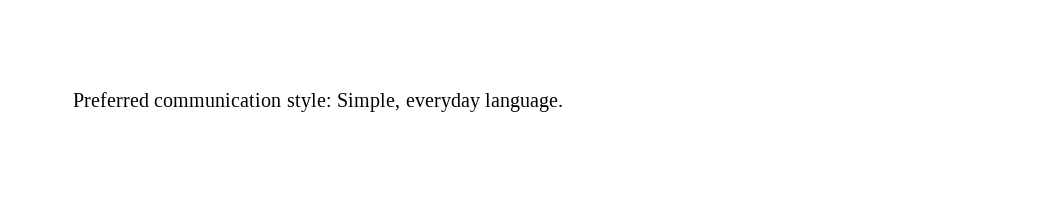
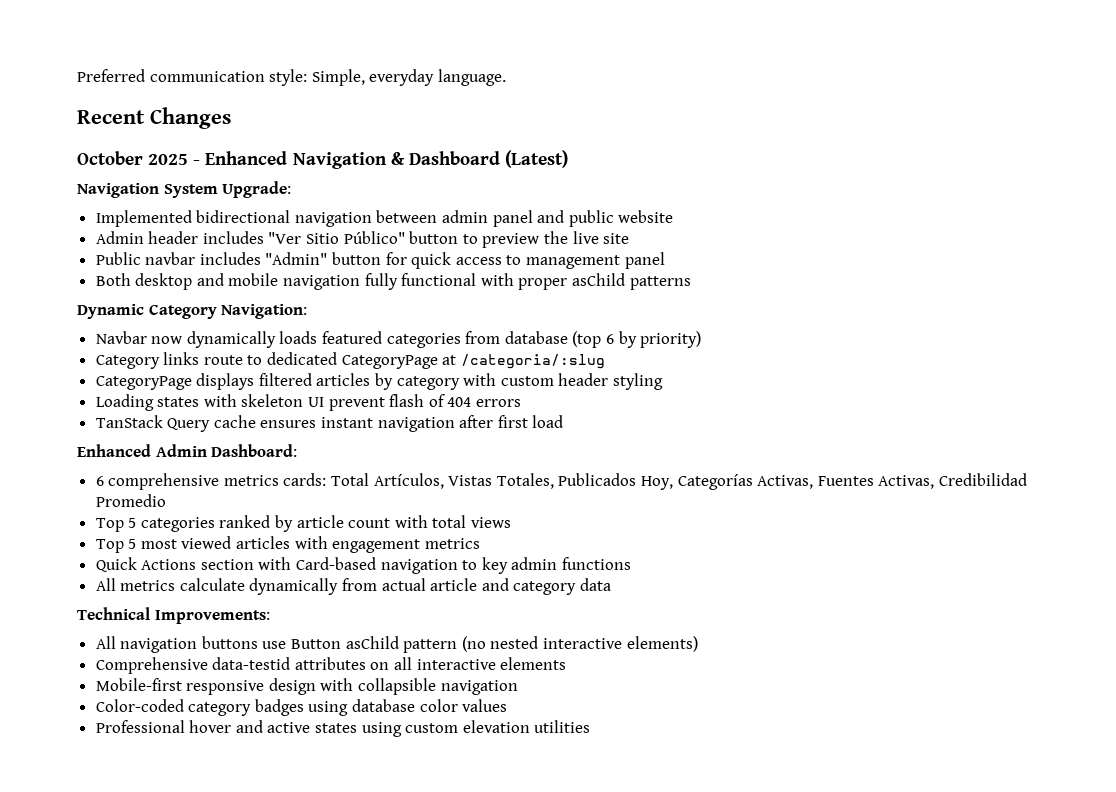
(563, 102) none -> [77,107,231,129] [77,150,568,169] [77,181,292,198] [95,210,674,227] [95,231,630,248] [95,252,665,269] [95,273,691,290] [77,304,308,319] [95,331,702,348] [95,352,605,369] [95,373,664,390] [95,394,522,411] [95,415,564,432] [77,444,298,457] [95,473,1027,490] [95,494,166,507] [95,515,512,532] [95,536,480,553] [95,557,632,574] [95,578,612,595] [77,607,270,624] [95,636,698,653] [95,657,567,674] [95,678,518,695] [95,699,508,716] [95,720,591,737] // Recent Changes // October 2025 - Enhanced Navigation & Dashboard (Latest) // Navigation System Upgrade: // Implemented bidirectional navigation between admin panel and public website // Admin header includes "Ver Sitio Público" button to preview the live site // Public navbar includes "Admin" button for quick access to management panel // Both desktop and mobile navigation fully functional with proper asChild patterns // Dynamic Category Navigation: // Navbar now dynamically loads featured categories from database (top 6 by priority) // Category links route to dedicated CategoryPage at /categoria/:slug // CategoryPage displays filtered articles by category with custom header styling // Loading states with skeleton UI prevent flash of 404 errors // TanStack Query cache ensures instant navigation after first load // Enhanced Admin Dashboard: // 6 comprehensive metrics cards: Total Artículos, Vistas Totales, Publicados Hoy, Categorías Activas, Fuentes Activas, Credibilidad Promedio // Top 5 categories ranked by article count with total views // Top 5 most viewed articles with engagement metrics // Quick Actions section with Card-based navigation to key admin functions // All metrics calculate dynamically from actual article and category data // Technical Improvements: // All navigation buttons use Button asChild pattern (no nested interactive elements) // Comprehensive data-testid attributes on all interactive elements // Mobile-first responsive design with collapsible navigation // Color-coded category badges using database color values // Professional hover and active states using custom elevation utilities

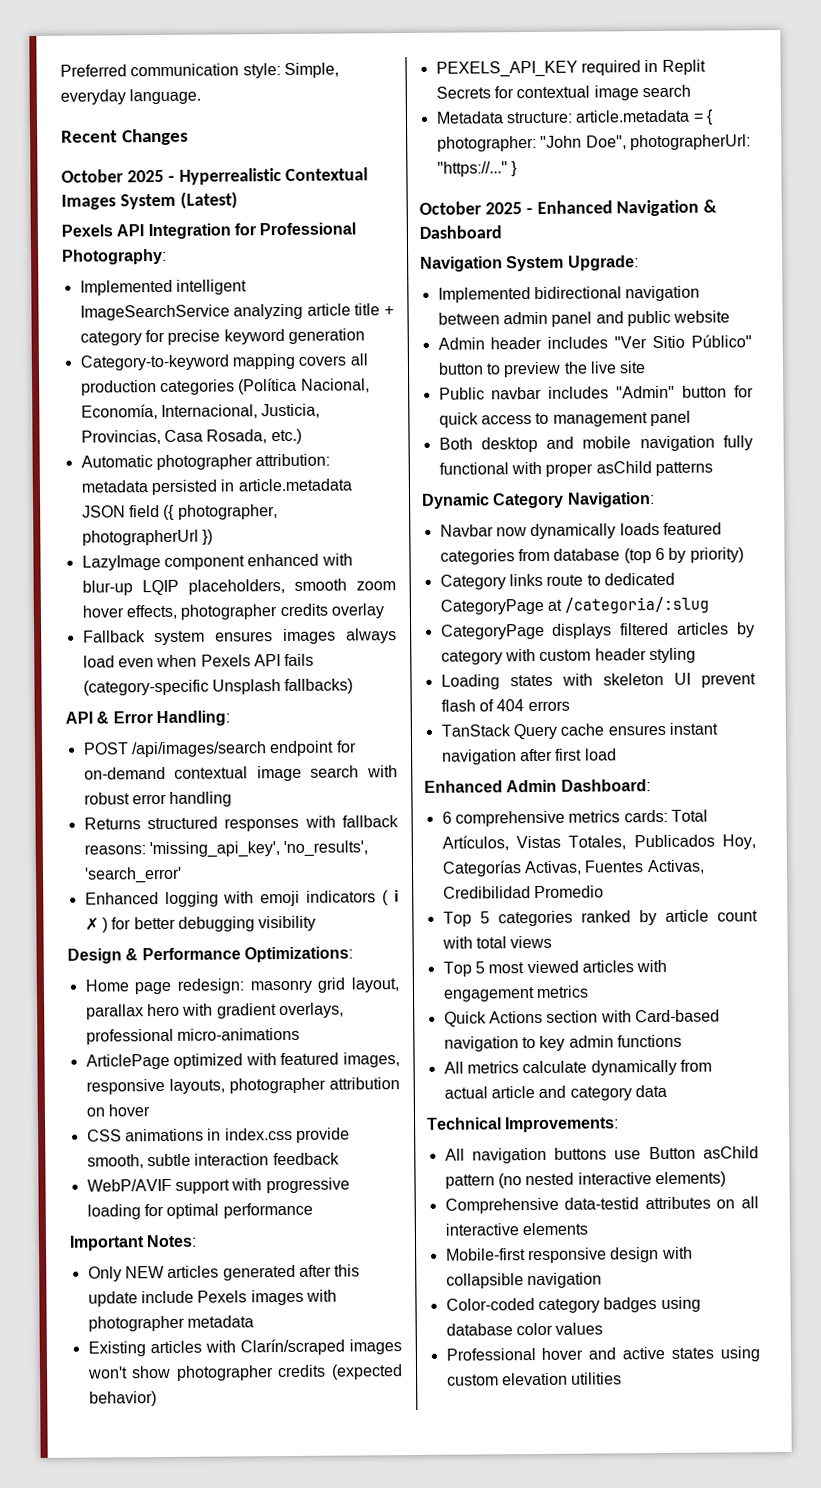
(231, 118) none -> [61,167,369,185] [61,191,238,210] [61,222,357,240] [62,248,167,265] [79,279,247,296] [79,303,394,321] [79,328,365,346] [79,353,368,371] [80,377,370,396] [80,403,321,420] [80,428,302,445] [80,453,331,471] [80,478,352,496] [81,504,278,520] [81,529,213,546] [81,553,353,571] [81,578,396,596] [81,603,384,620] [82,628,397,646] [82,653,315,668] [82,678,354,696] [65,710,230,727] [82,740,357,758] [83,765,398,782] [83,791,233,807] [83,815,399,832] [83,840,369,859] [83,866,182,884] [84,890,399,907] [84,915,317,933] [67,946,353,964] [84,977,400,995] [85,1002,344,1020] [85,1027,300,1045] [85,1052,400,1070] [85,1077,400,1095] [85,1104,150,1117] [86,1127,350,1143] [86,1152,340,1169] [86,1177,350,1194] [86,1202,313,1220] [69,1234,198,1251] [87,1264,361,1282] [87,1289,337,1307] [87,1315,254,1332] [87,1338,402,1357] [86,1364,403,1381] [88,1391,157,1407] [435,59,706,78] [435,84,691,101] [435,109,714,125] [436,134,751,152] [436,161,518,177] // October 2025 - Hyperrealistic Contextual Images System (Latest) // Pexels API Integration for Professional Photography: // Implemented intelligent ImageSearchService analyzing article title + category for precise keyword generation // Category-to-keyword mapping covers all production categories (Política Nacional, Economía, Internacional, Justicia, Provincias, Casa Rosada, etc.) // Automatic photographer attribution: metadata persisted in article.metadata JSON field ({ photographer, photographerUrl }) // LazyImage component enhanced with blur-up LQIP placeholders, smooth zoom hover effects, photographer credits overlay // Fallback system ensures images always load even when Pexels API fails (category-specific Unsplash fallbacks) // API & Error Handling: // POST /api/images/search endpoint for on-demand contextual image search with robust error handling // Returns structured responses with fallback reasons: 'missing_api_key', 'no_results', 'search_error' // Enhanced logging with emoji indicators ( ℹ ✗ ) for better debugging visibility // Design & Performance Optimizations: // Home page redesign: masonry grid layout, parallax hero with gradient overlays, professional micro-animations // ArticlePage optimized with featured images, responsive layouts, photographer attribution on hover // CSS animations in index.css provide smooth, subtle interaction feedback // WebP/AVIF support with progressive loading for optimal performance // Important Notes: // Only NEW articles generated after this update include Pexels images with photographer metadata // Existing articles with Clarín/scraped images won't show photographer credits (expected behavior) // PEXELS_API_KEY required in Replit Secrets for contextual image search // Metadata structure: article.metadata = { photographer: "John Doe", photographerUrl: "https://..." }
[504,150,568,168] (Latest) -> (502, 232) none

